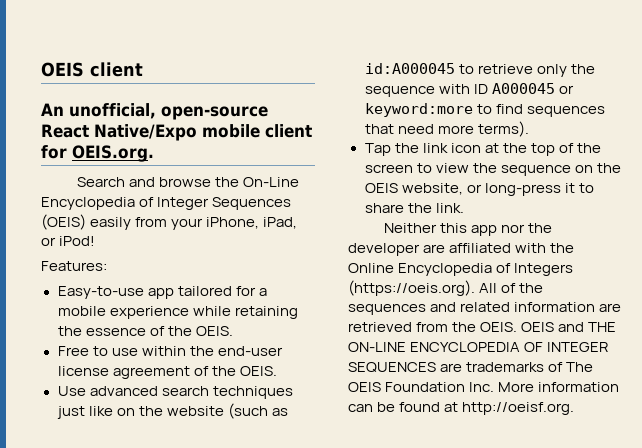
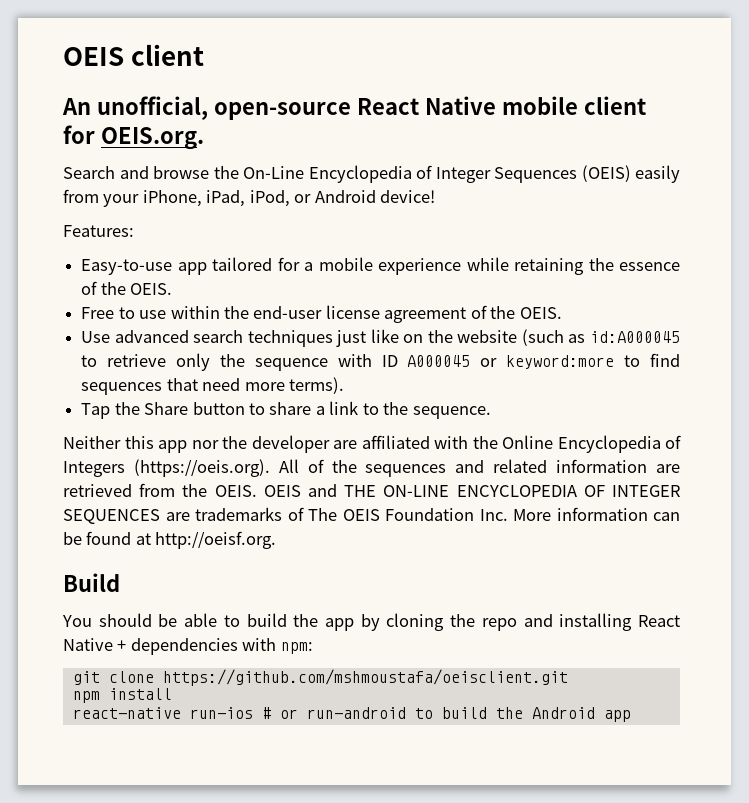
[94,124,197,141] Native/Expo -> [424,96,496,115] Native
[41,236,96,246] or iPod! -> [249,190,436,207] iPod, or Android device!
[422,143,601,156] [364,163,621,176] [364,183,594,196] [364,203,464,213] link icon at the top of the screen to view the sequence on the OEIS website, or long-press it to share the link. -> [144,401,491,419] Share button to share a link to the sequence.
(575, 408) none -> [63,573,120,592] [62,613,680,631] [63,638,313,655] [72,669,568,686] [72,688,172,703] [72,707,631,722] // Build // You should be able to build the app by cloning the repo and installing React Native + dependencies with npm: // git clone https://github.com/mshmoustafa/oeisclient.git // npm install // react-native run-ios # or run-android to build the Android app

